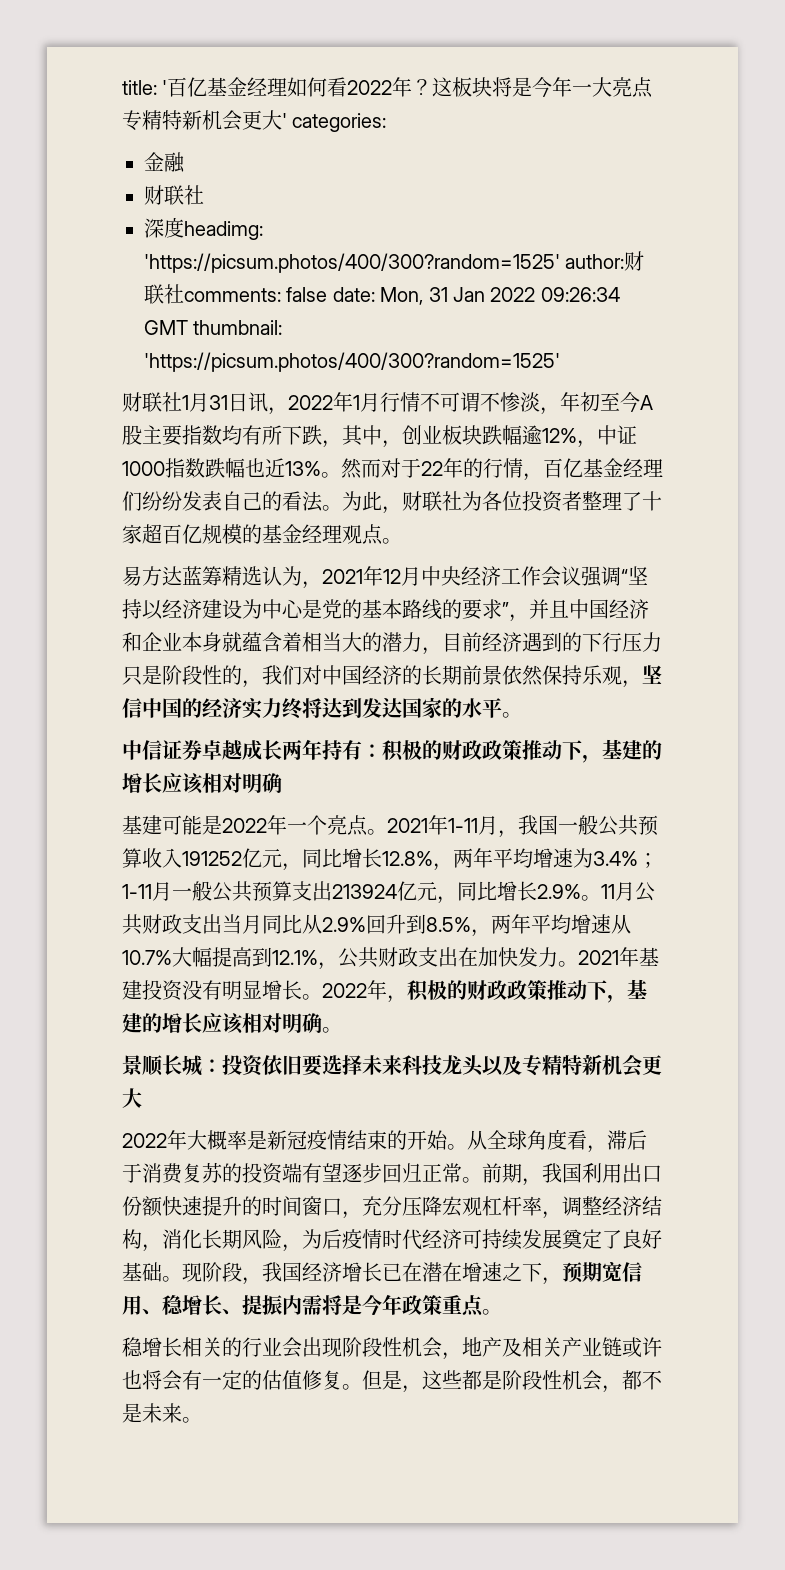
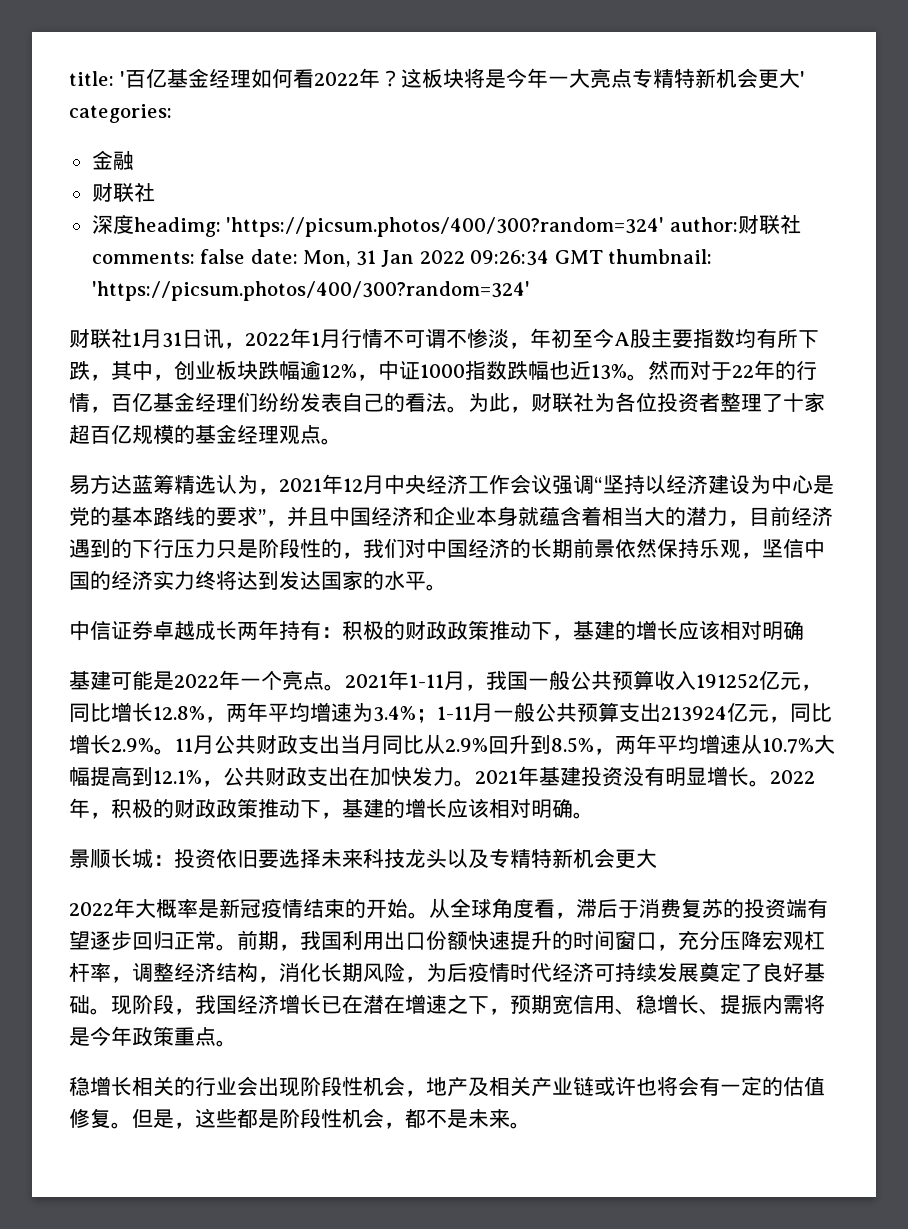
[144,253,560,273] 'https://picsum.photos/400/300?random=1525' -> [226,217,665,237] 'https://picsum.photos/400/300?random=324'
[144,352,560,372] 'https://picsum.photos/400/300?random=1525' -> [91,281,530,301] 'https://picsum.photos/400/300?random=324'

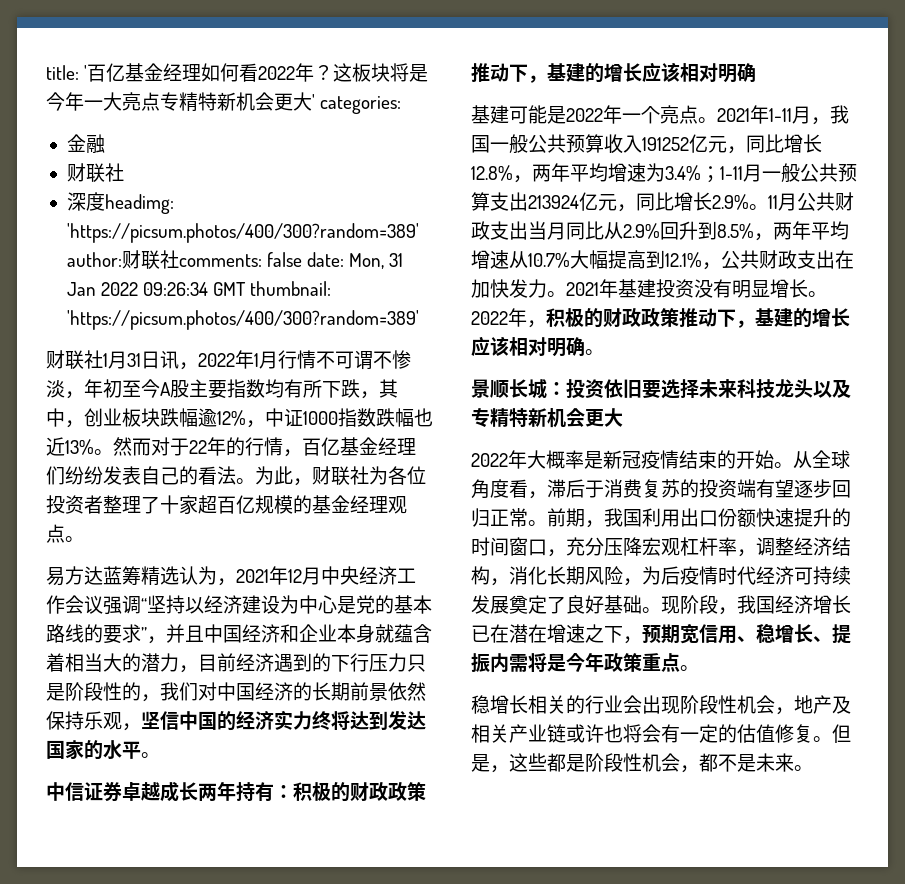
[226,217,665,237] 'https://picsum.photos/400/300?random=324' -> [66,223,419,243] 'https://picsum.photos/400/300?random=389'
[91,281,530,301] 'https://picsum.photos/400/300?random=324' -> [66,310,419,330] 'https://picsum.photos/400/300?random=389'

